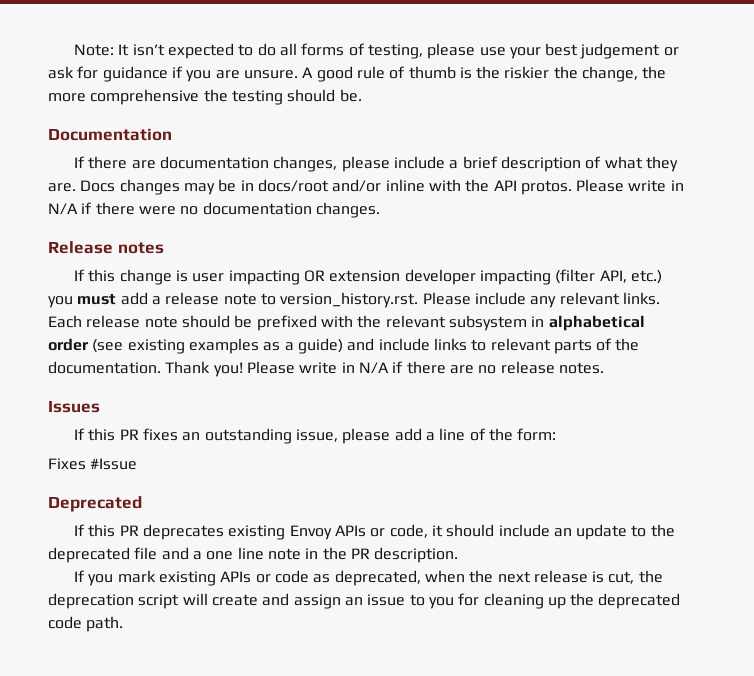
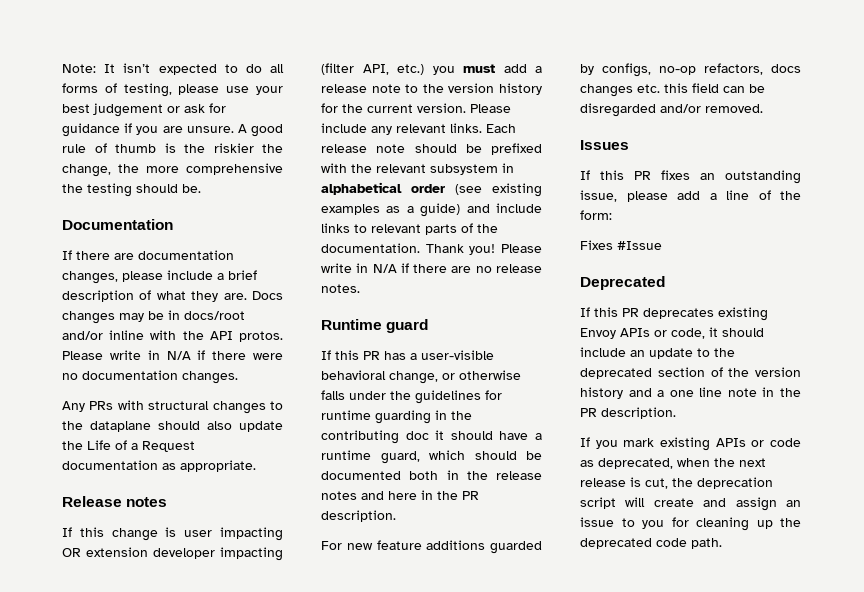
(380, 210) none -> [62,400,283,414] [62,421,283,432] [62,440,195,452] [62,460,256,472] // Any PRs with structural changes to the dataplane should also update the Life of a Request documentation as appropriate.
[280,292,419,308] version_history.rst. -> [422,83,542,95] [321,103,466,113] the version history for the current version.
(604, 368) none -> [321,319,429,333] [321,350,494,360] [321,370,521,384] [321,390,502,404] [321,410,472,424] [321,430,542,444] [321,450,542,464] [321,470,542,480] [321,490,479,500] [321,510,396,522] [321,540,542,554] [580,63,801,77] [580,83,765,97] [580,103,763,117] // Runtime guard // If this PR has a user-visible behavioral change, or otherwise falls under the guidelines for runtime guarding in the contributing doc it should have a runtime guard, which should be documented both in the release notes and here in the PR description. // For new feature additions guarded by configs, no-op refactors, docs changes etc. this field can be disregarded and/or removed.
[134,547,158,560] file -> [657,367,801,377] [580,387,623,399] section of the version history

